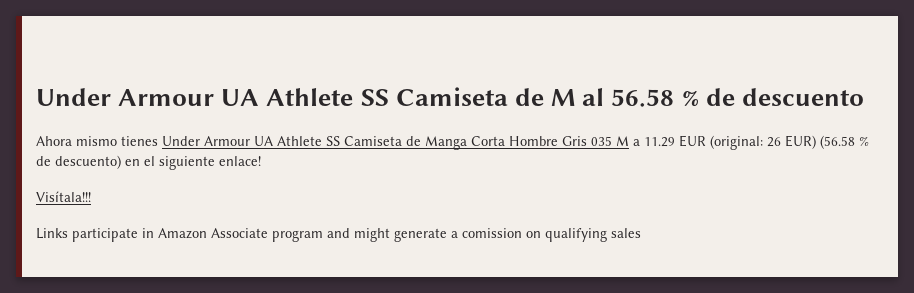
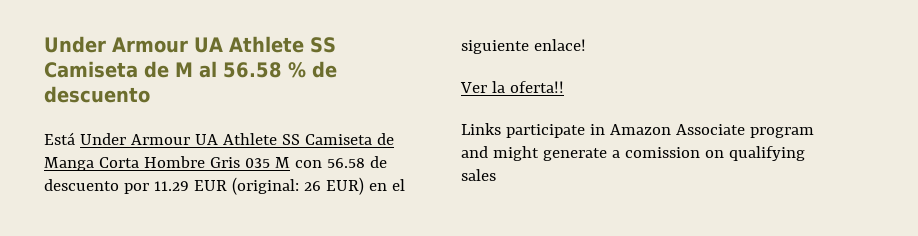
[36,136,158,146] Ahora mismo tienes -> [44,132,75,145] Está
[633,139,640,146] a -> [294,156,387,168] [44,179,149,194] con 56.58 de descuento por
[820,135,869,149] [36,155,121,169] (56.58 % de descuento) -> (364, 186) none
[36,191,91,202] Visítala!!! -> [460,81,564,93] Ver la oferta!!

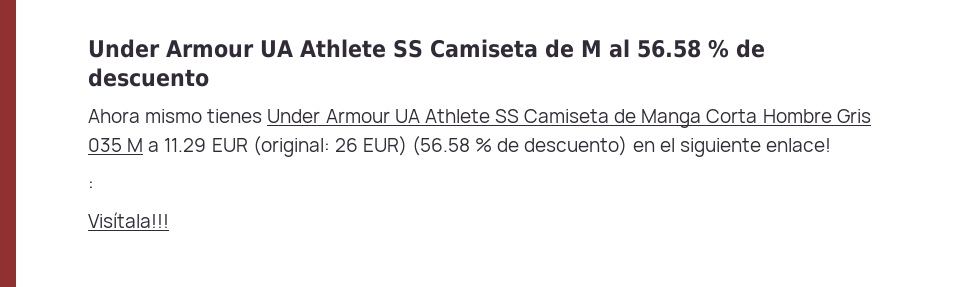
[44,132,75,145] Está -> [88,109,263,123] Ahora mismo tienes
[294,156,387,168] [44,179,149,194] con 56.58 de descuento por -> [148,141,160,152] a
(364, 186) none -> [412,136,628,156] (56.58 % de descuento)
[460,81,564,93] [461,123,814,138] [461,146,805,161] [461,169,496,181] Ver la oferta!! // Links participate in Amazon Associate program and might generate a comission on qualifying sales -> [88,181,94,190] [88,212,169,228] : // Visítala!!!

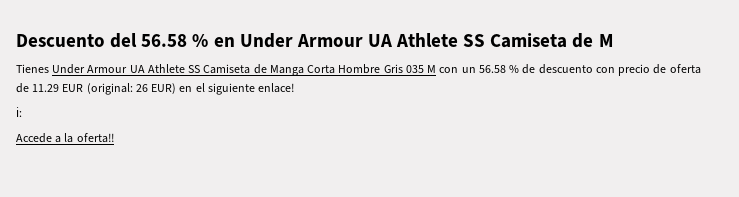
(88, 48) none -> [16,33,235,48] Descuento del 56.58 % en
[608,39,765,58] [88,68,209,87] [88,109,263,123] al 56.58 % de descuento // Ahora mismo tienes -> [16,64,49,73] // Tienes
[148,141,160,152] a -> [439,64,701,76] [16,83,29,93] con un 56.58 % de descuento con precio de oferta de
[412,136,628,156] (56.58 % de descuento) -> (177, 88) none
[88,181,94,190] [88,212,169,228] : // Visítala!!! -> [16,107,22,117] [16,133,114,143] ℹ: // Accede a la oferta!!

